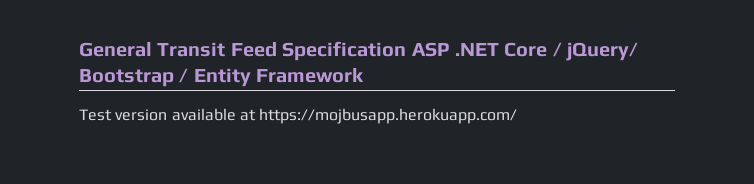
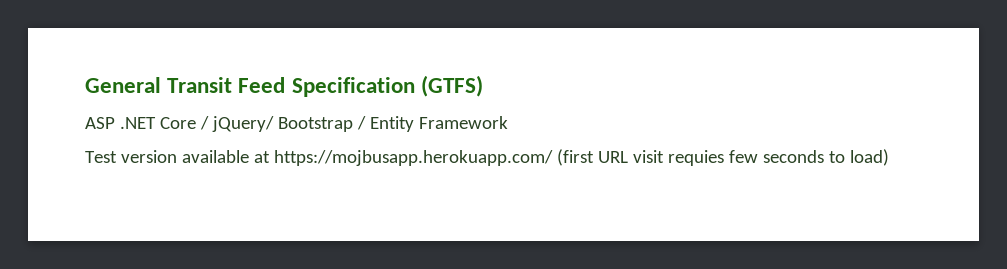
(407, 51) none -> [420,75,483,97] (GTFS) //
(518, 116) none -> [556,149,889,166] (first URL visit requies few seconds to load)

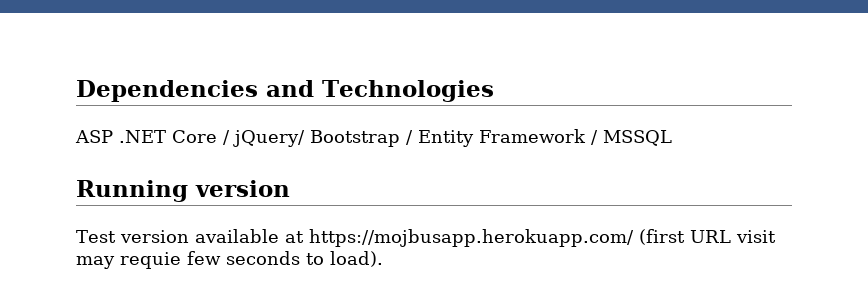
[85,75,483,97] General Transit Feed Specification (GTFS) -> [76,80,494,102] Dependencies and Technologies
(508, 122) none -> [591,130,672,146] [76,180,290,202] / MSSQL // Running version
[667,150,724,166] requies -> [76,252,181,269] may requie
[849,149,889,166] load) -> [330,251,383,267] load).

